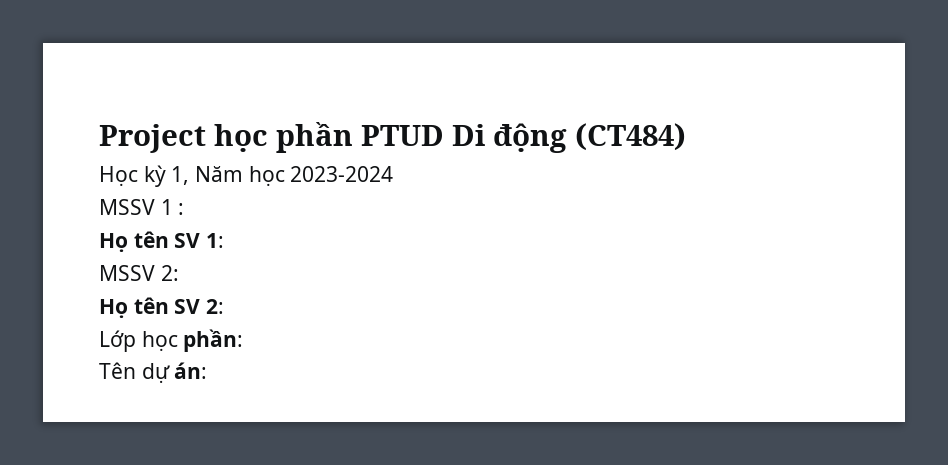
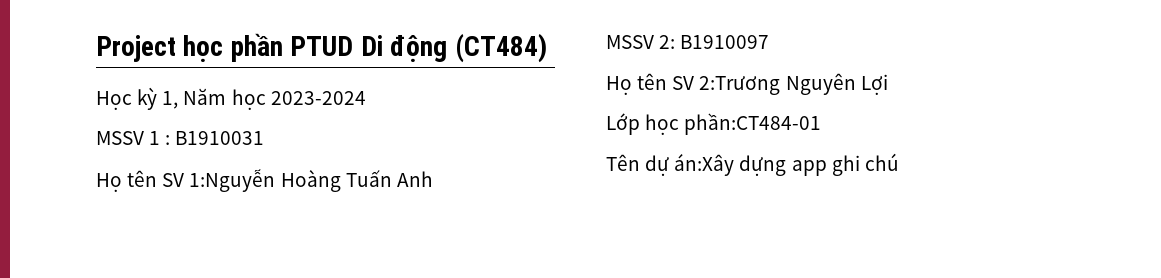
[99,231,225,252] // Họ tên SV 1: -> [175,131,265,145] [96,169,433,192] B1910031 // Họ tên SV 1:Nguyễn Hoàng Tuấn Anh
[99,297,225,318] // Họ tên SV 2: -> [680,35,770,49] [606,73,888,95] B1910097 // Họ tên SV 2:Trương Nguyên Lợi
[183,329,244,352] phần: -> [684,113,822,135] phần:CT484-01
[174,362,208,379] án: -> [674,153,899,176] án:Xây dựng app ghi chú

